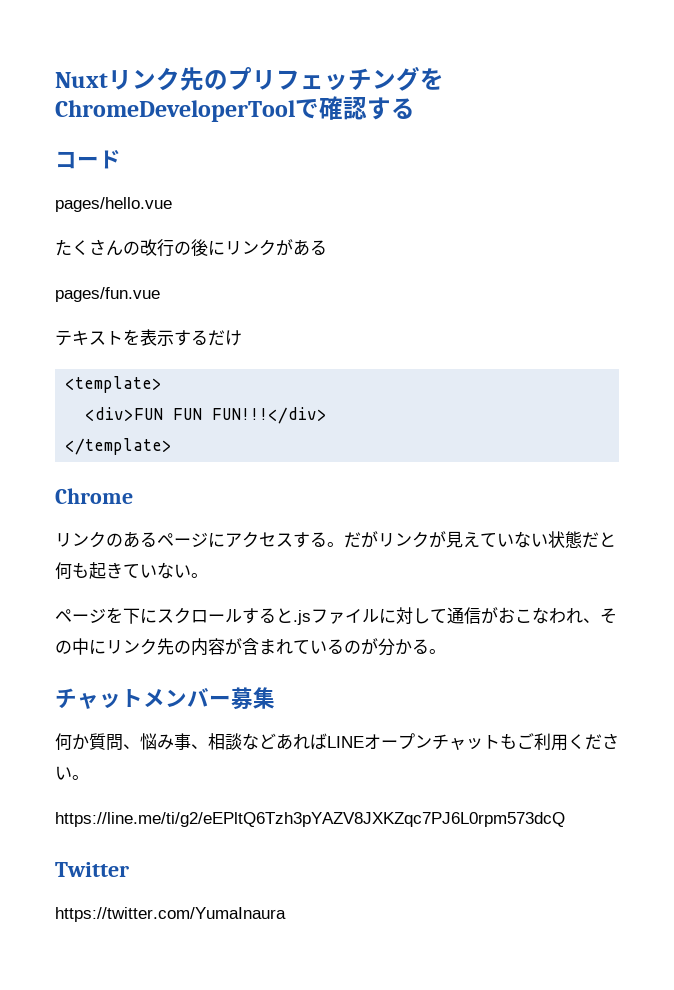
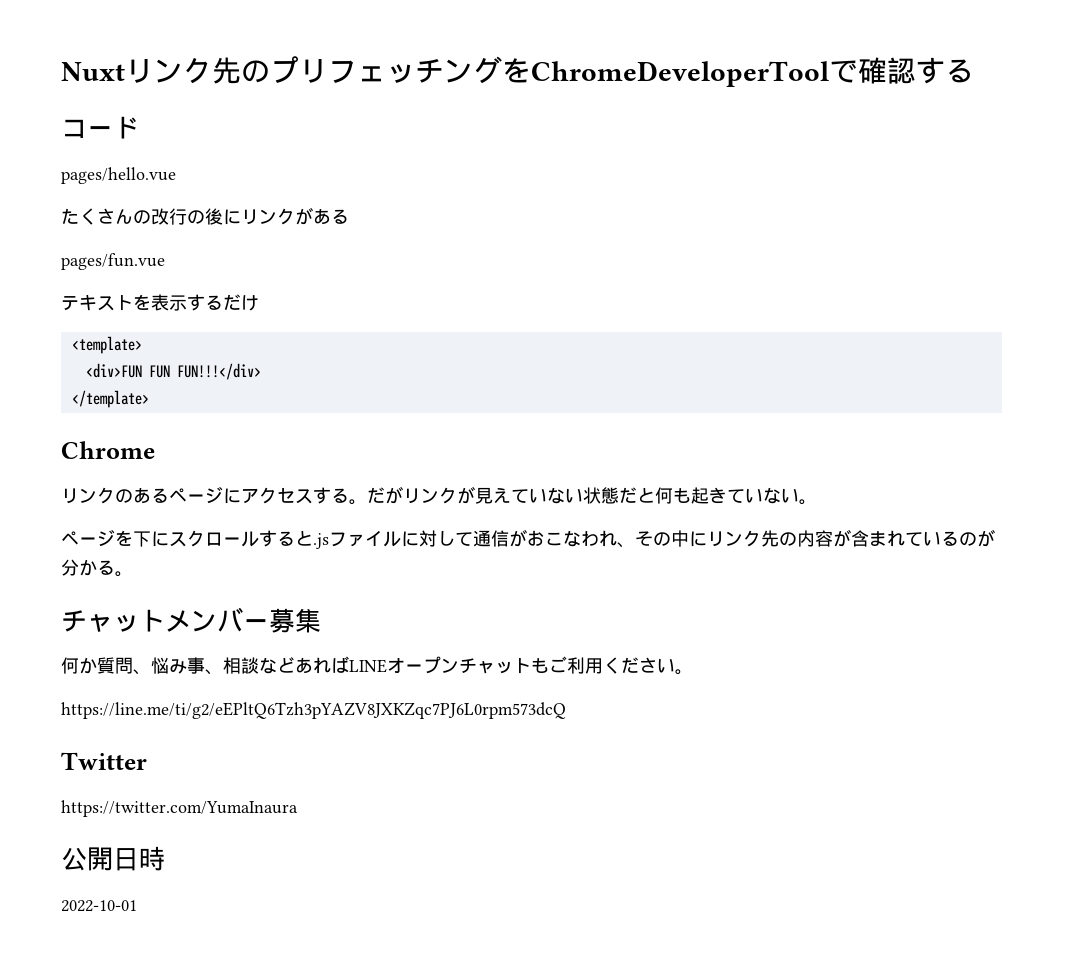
(286, 914) none -> [61,846,165,871] [61,900,137,912] // 公開日時 // 2022-10-01

